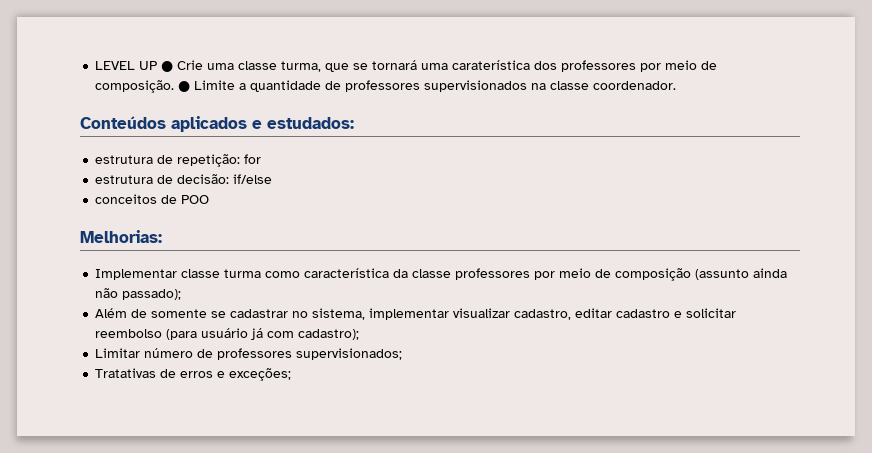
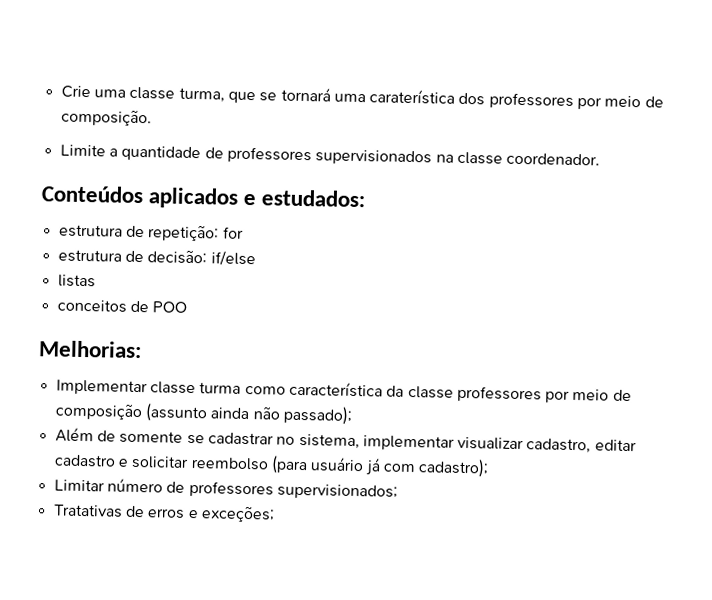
[95,61,174,72] LEVEL UP ● -> (60, 92) none
[178,81,191,92] ● -> (152, 117) //
(273, 179) none -> [57,274,96,288] // listas

